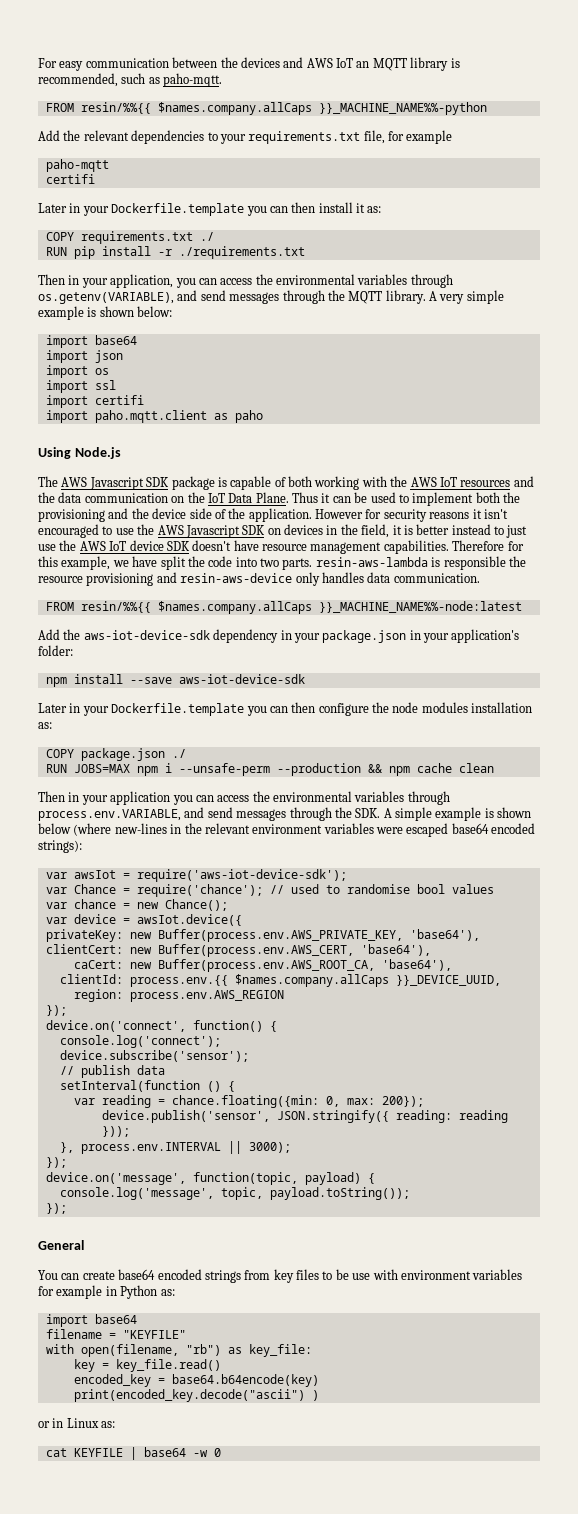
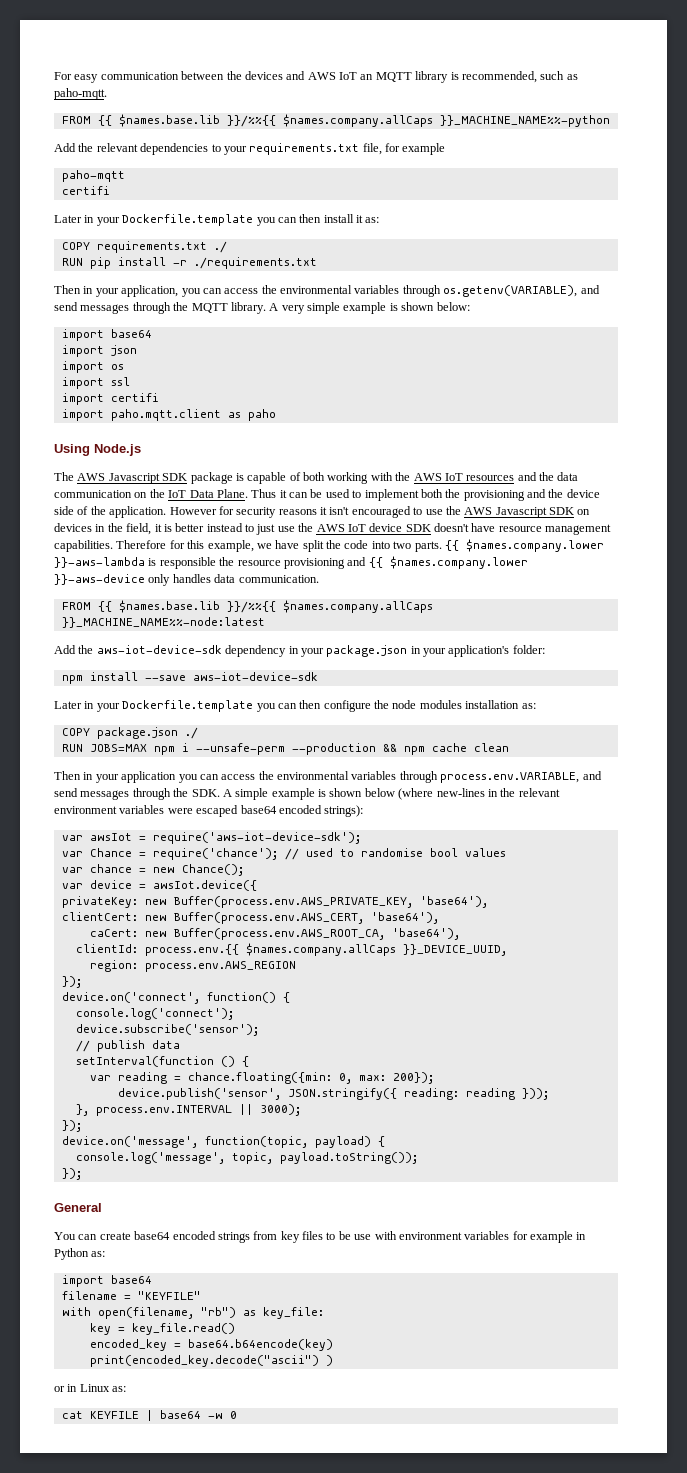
[80,102,151,114] resin/%%{{ -> [97,114,276,127] {{ $names.base.lib }}/%%{{
[315,557,428,567] resin-aws-lambda -> [444,539,604,552] [54,557,145,568] {{ $names.company.lower }}-aws-lambda
[180,573,293,583] resin-aws-device -> [368,556,528,569] [54,574,145,585] {{ $names.company.lower }}-aws-device
[80,601,151,613] resin/%%{{ -> [97,600,276,613] {{ $names.base.lib }}/%%{{

